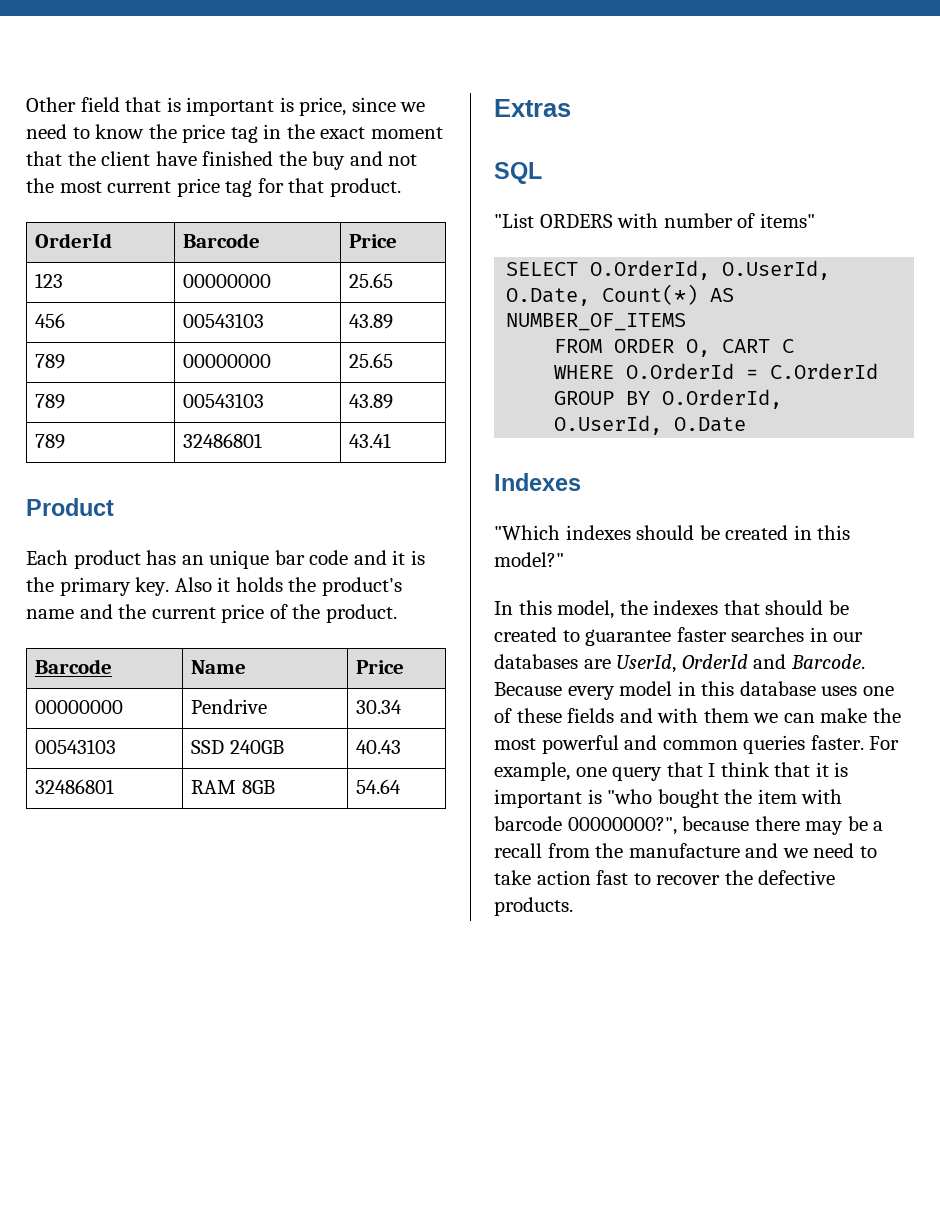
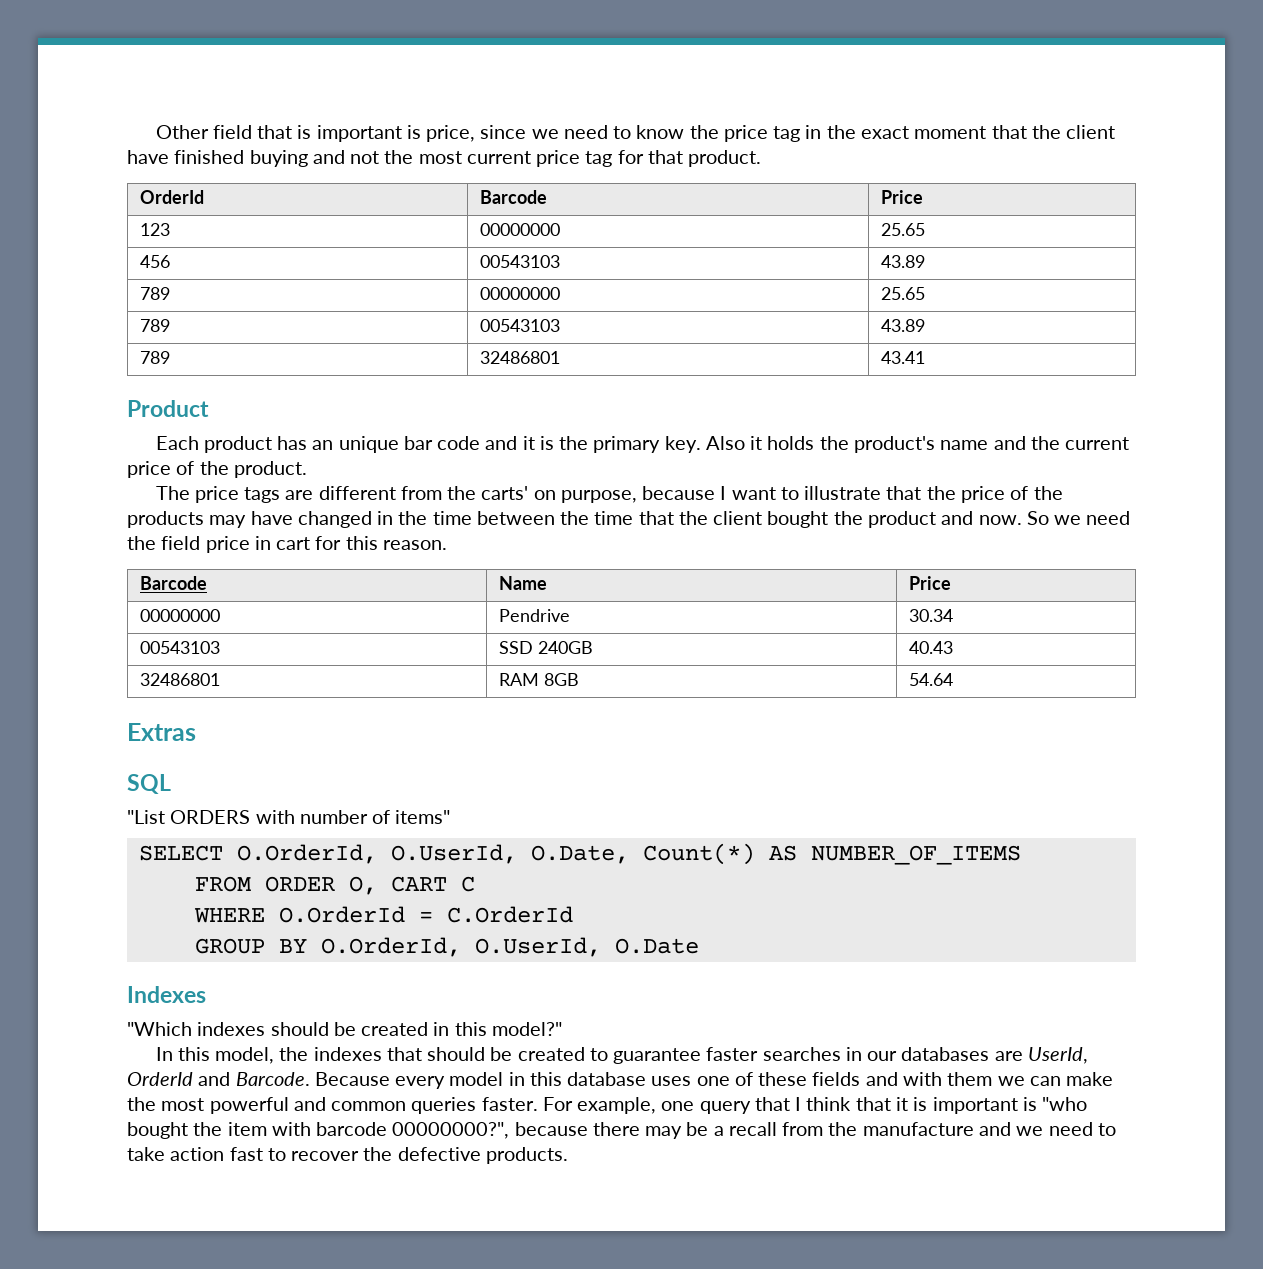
[278,151,346,170] the buy -> [249,150,308,167] buying
(397, 613) none -> [155,486,1063,503] [127,511,1131,528] [127,536,447,553] // The price tags are different from the carts' on purpose, because I want to illustrate that the price of the products may have changed in the time between the time that the client bought the product and now. So we need the field price in cart for this reason.

